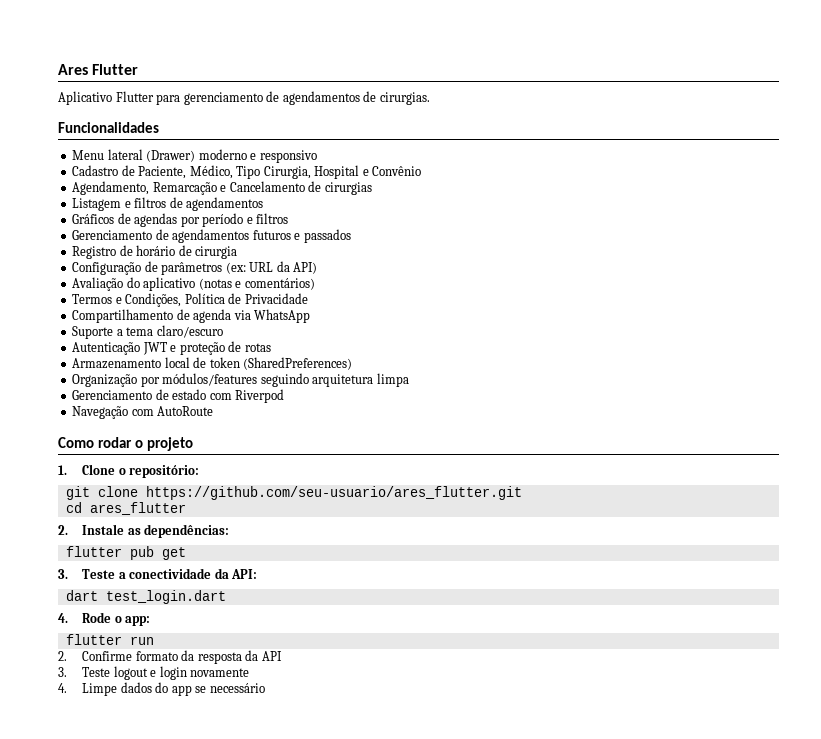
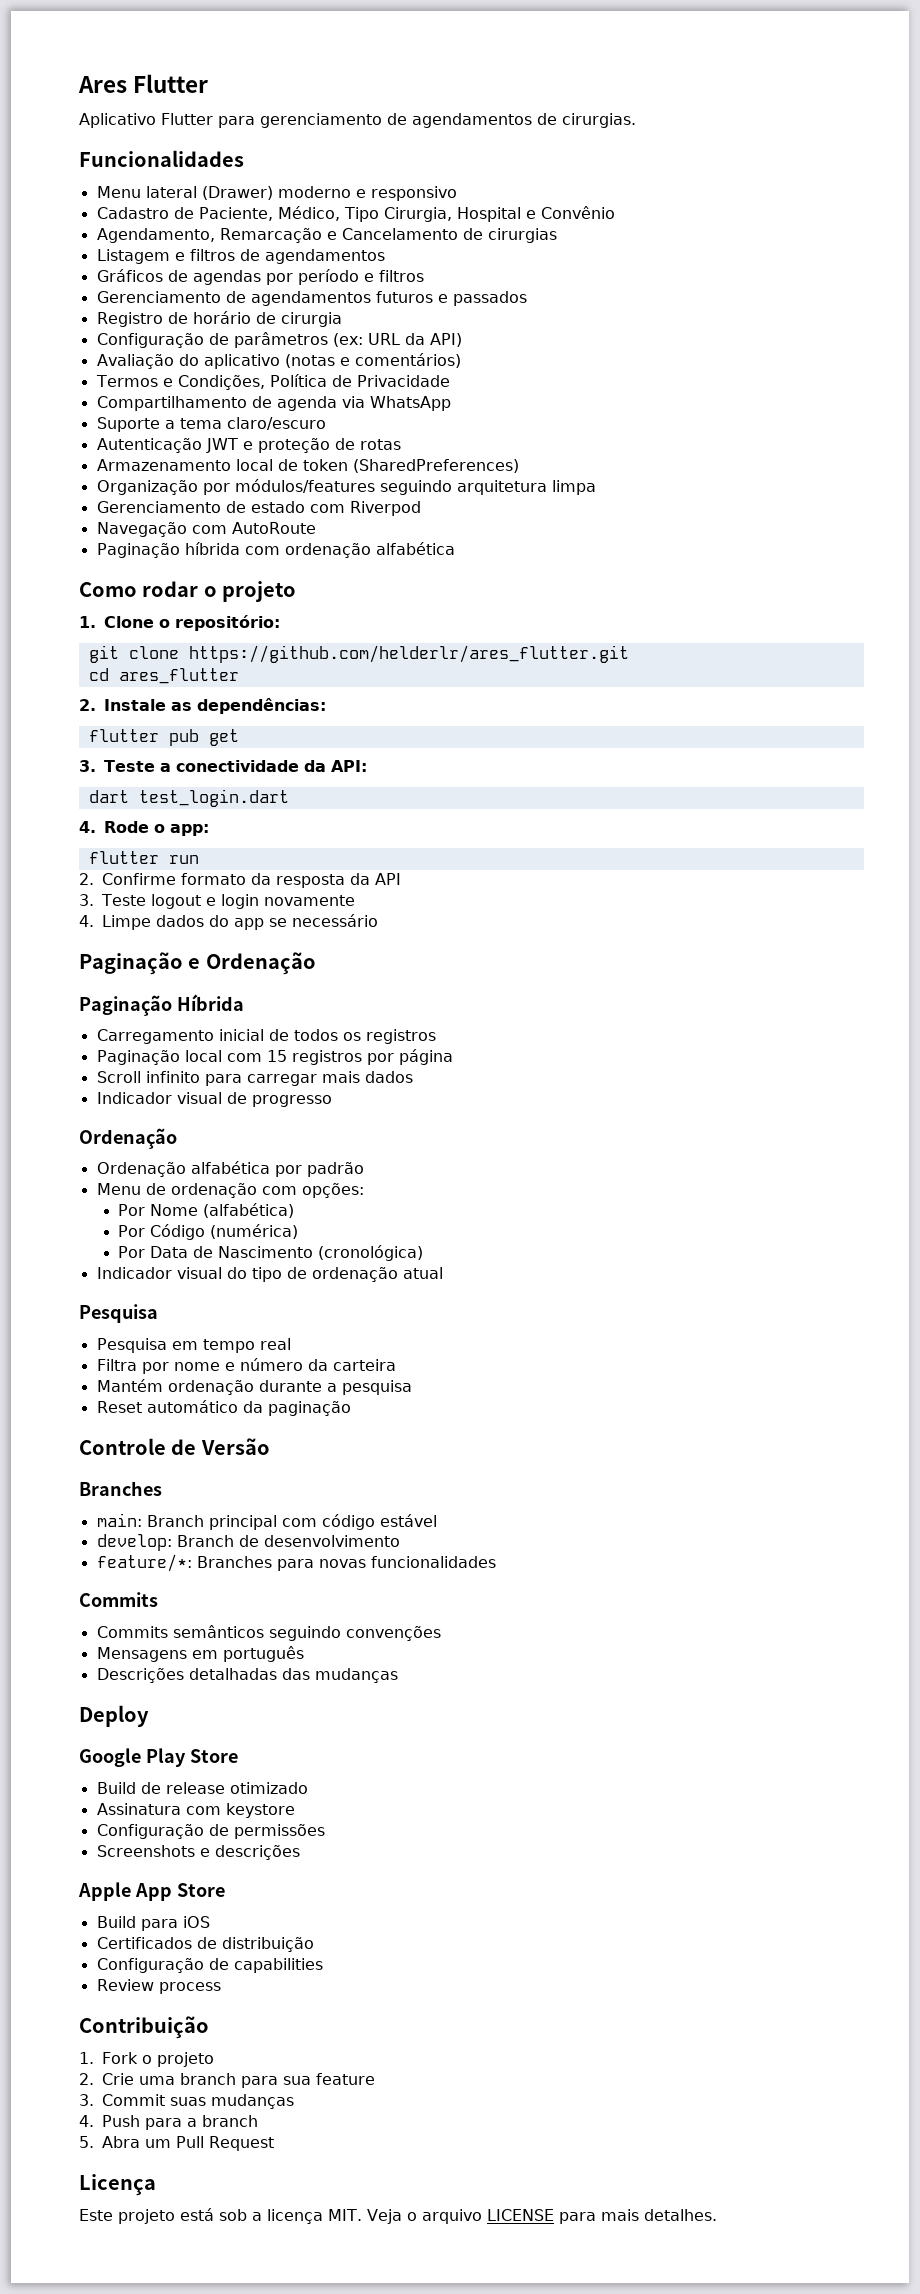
(214, 411) none -> [96,542,455,558] // Paginação híbrida com ordenação alfabética
[145,486,522,500] https://github.com/seu-usuario/ares_flutter.git -> [188,645,629,663] https://github.com/helderlr/ares_flutter.git
(265, 688) none -> [79,952,316,975] [79,994,244,1016] [96,1029,436,1044] [96,1049,453,1065] [96,1071,413,1086] [96,1092,332,1107] [79,1128,177,1149] [96,1161,364,1177] [96,1183,364,1198] [117,1203,294,1218] [117,1224,298,1240] [117,1245,423,1261] [96,1267,443,1282] [79,1304,158,1323] [96,1338,291,1353] [96,1358,396,1374] [96,1379,412,1395] [96,1400,351,1416] [79,1438,270,1455] [79,1481,162,1496] [96,1513,437,1530] [96,1534,400,1551] [96,1554,496,1572] [79,1592,158,1607] [96,1625,441,1641] [96,1646,304,1662] [96,1668,398,1683] [79,1705,149,1727] [79,1748,238,1767] [96,1782,308,1794] [96,1803,295,1818] [96,1824,325,1839] [96,1845,300,1860] [78,1882,225,1901] [96,1916,210,1931] [96,1937,314,1952] [96,1958,323,1973] [96,1979,221,1994] [79,2016,209,2039] [79,2052,214,2067] [79,2073,375,2088] [79,2094,294,2109] [79,2115,258,2130] [79,2136,274,2151] [79,2174,156,2196] [79,2208,717,2224] // Paginação e Ordenação // Paginação Híbrida // Carregamento inicial de todos os registros // Paginação local com 15 registros por página // Scroll infinito para carregar mais dados // Indicador visual de progresso // Ordenação // Ordenação alfabética por padrão // Menu de ordenação com opções: // Por Nome (alfabética) // Por Código (numérica) // Por Data de Nascimento (cronológica) // Indicador visual do tipo de ordenação atual // Pesquisa // Pesquisa em tempo real // Filtra por nome e número da carteira // Mantém ordenação durante a pesquisa // Reset automático da paginação // Controle de Versão // Branches // main: Branch principal com código estável // develop: Branch de desenvolvimento // feature/*: Branches para novas funcionalidades // Commits // Commits semânticos seguindo convenções // Mensagens em português // Descrições detalhadas das mudanças // Deploy // Google Play Store // Build de release otimizado // Assinatura com keystore // Configuração de permissões // Screenshots e descrições // Apple App Store // Build para iOS // Certificados de distribuição // Configuração de capabilities // Review process // Contribuição // 1. Fork o projeto // 2. Crie uma branch para sua feature // 3. Commit suas mudanças // 4. Push para a branch // 5. Abra um Pull Request // Licença // Este projeto está sob a licença MIT. Veja o arquivo LICENSE para mais detalhes.

